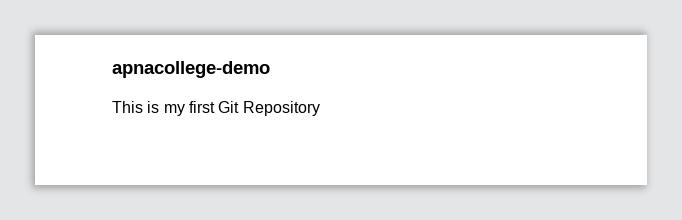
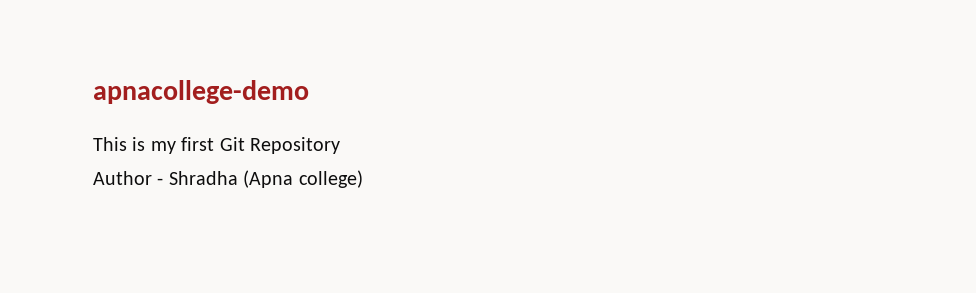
(320, 108) none -> [93,170,363,188] // Author - Shradha (Apna college)

